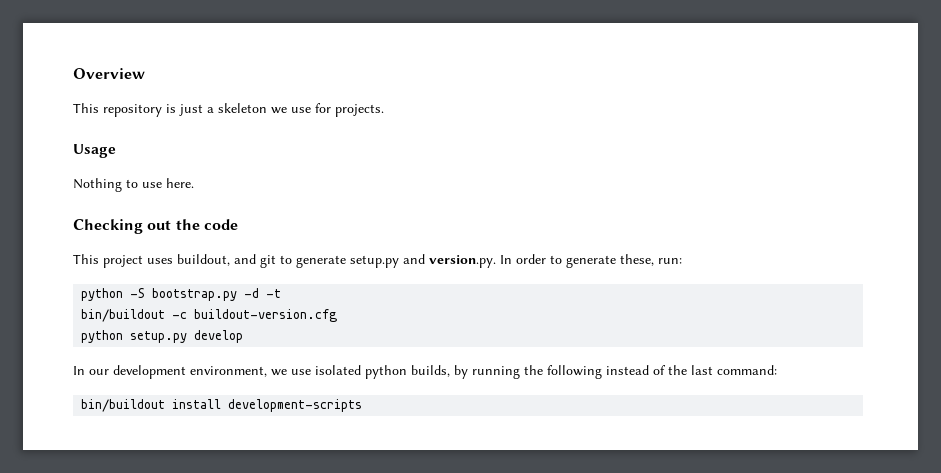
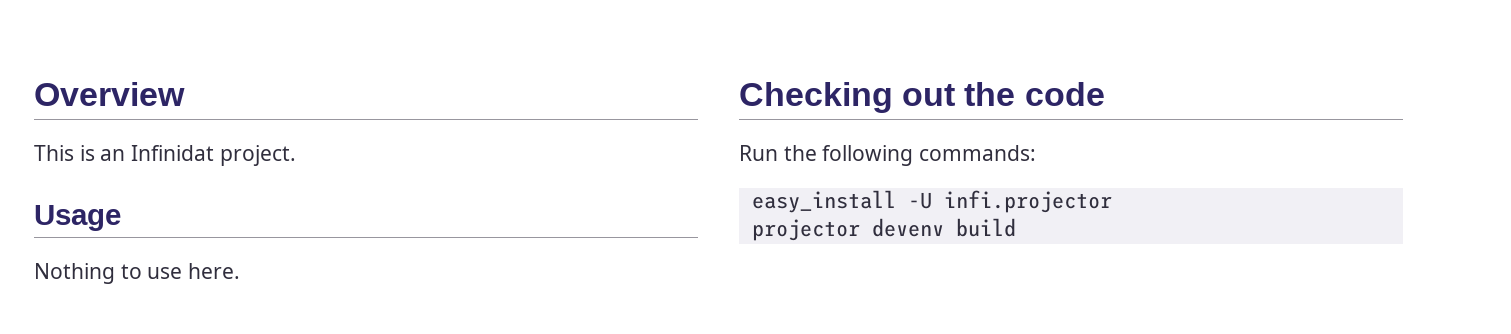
[103,103,384,117] repository is just a skeleton we use for projects. -> [79,145,296,166] is an Infinidat project.
[73,254,682,268] [81,288,282,301] [81,309,338,322] [81,330,244,343] [73,365,777,379] [81,399,363,412] This project uses buildout, and git to generate setup.py and version.py. In order to generate these, run: // python -S bootstrap.py -d -t // bin/buildout -c buildout-version.cfg // python setup.py develop // In our development environment, we use isolated python builds, by running the following instead of the last command: // bin/buildout install development-scripts -> [739,145,1037,166] [751,190,1112,213] [751,218,1016,241] Run the following commands: // easy_install -U infi.projector // projector devenv build

